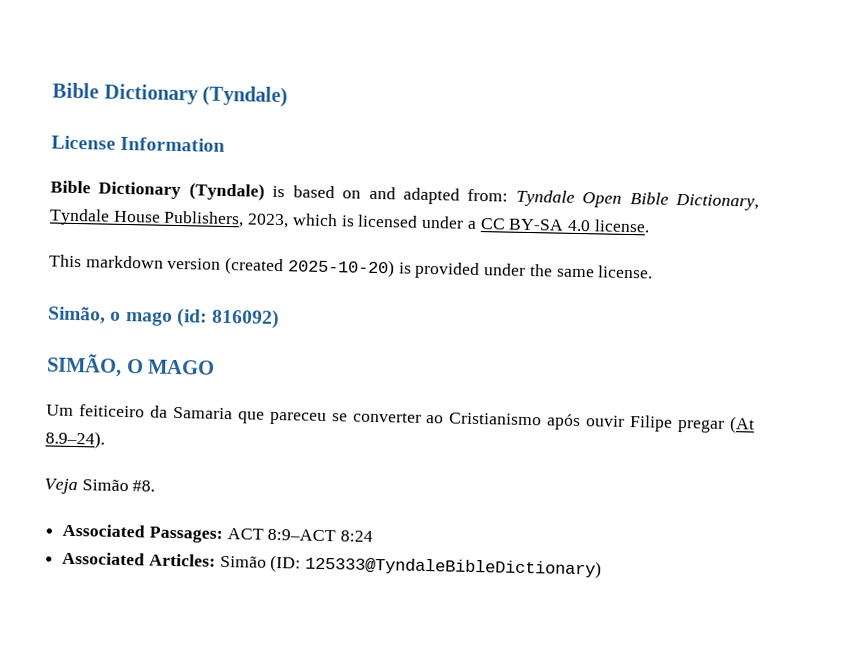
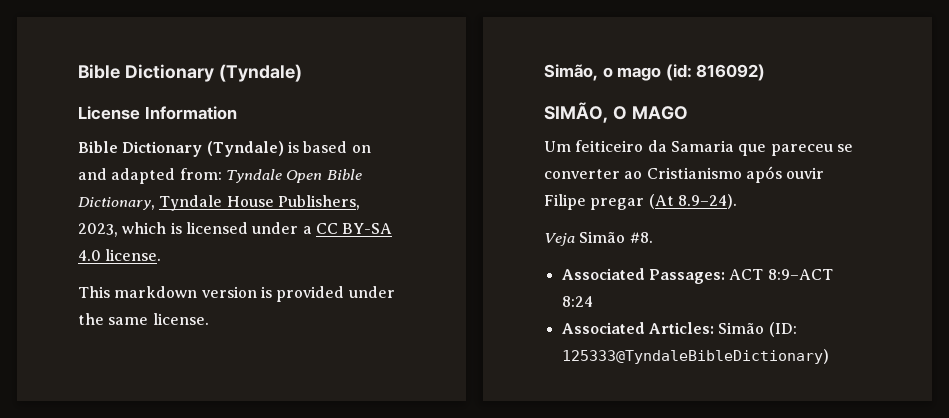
[224,256,395,278] (created 2025-10-20) -> (257, 292) none

